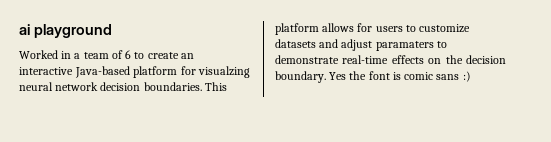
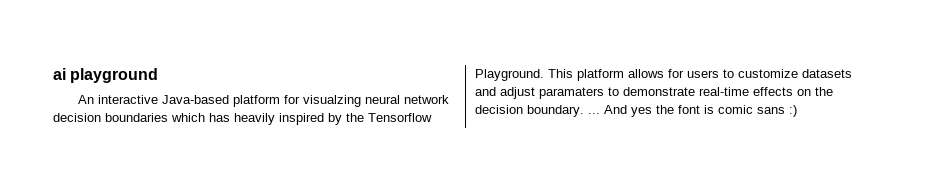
[19,50,194,59] Worked in a team of 6 to create an -> [77,95,94,104] An
[143,82,202,91] boundaries. -> [105,113,432,125] [475,69,544,81] boundaries which has heavily inspired by the Tensorflow Playground.
[329,72,347,80] Yes -> [588,105,652,117] ... And yes

